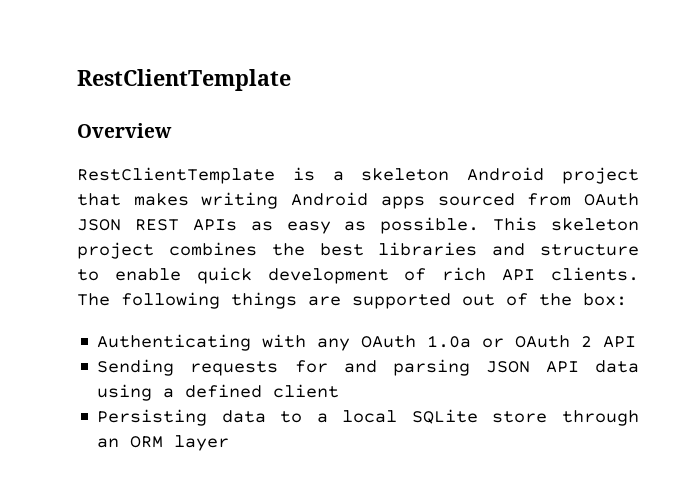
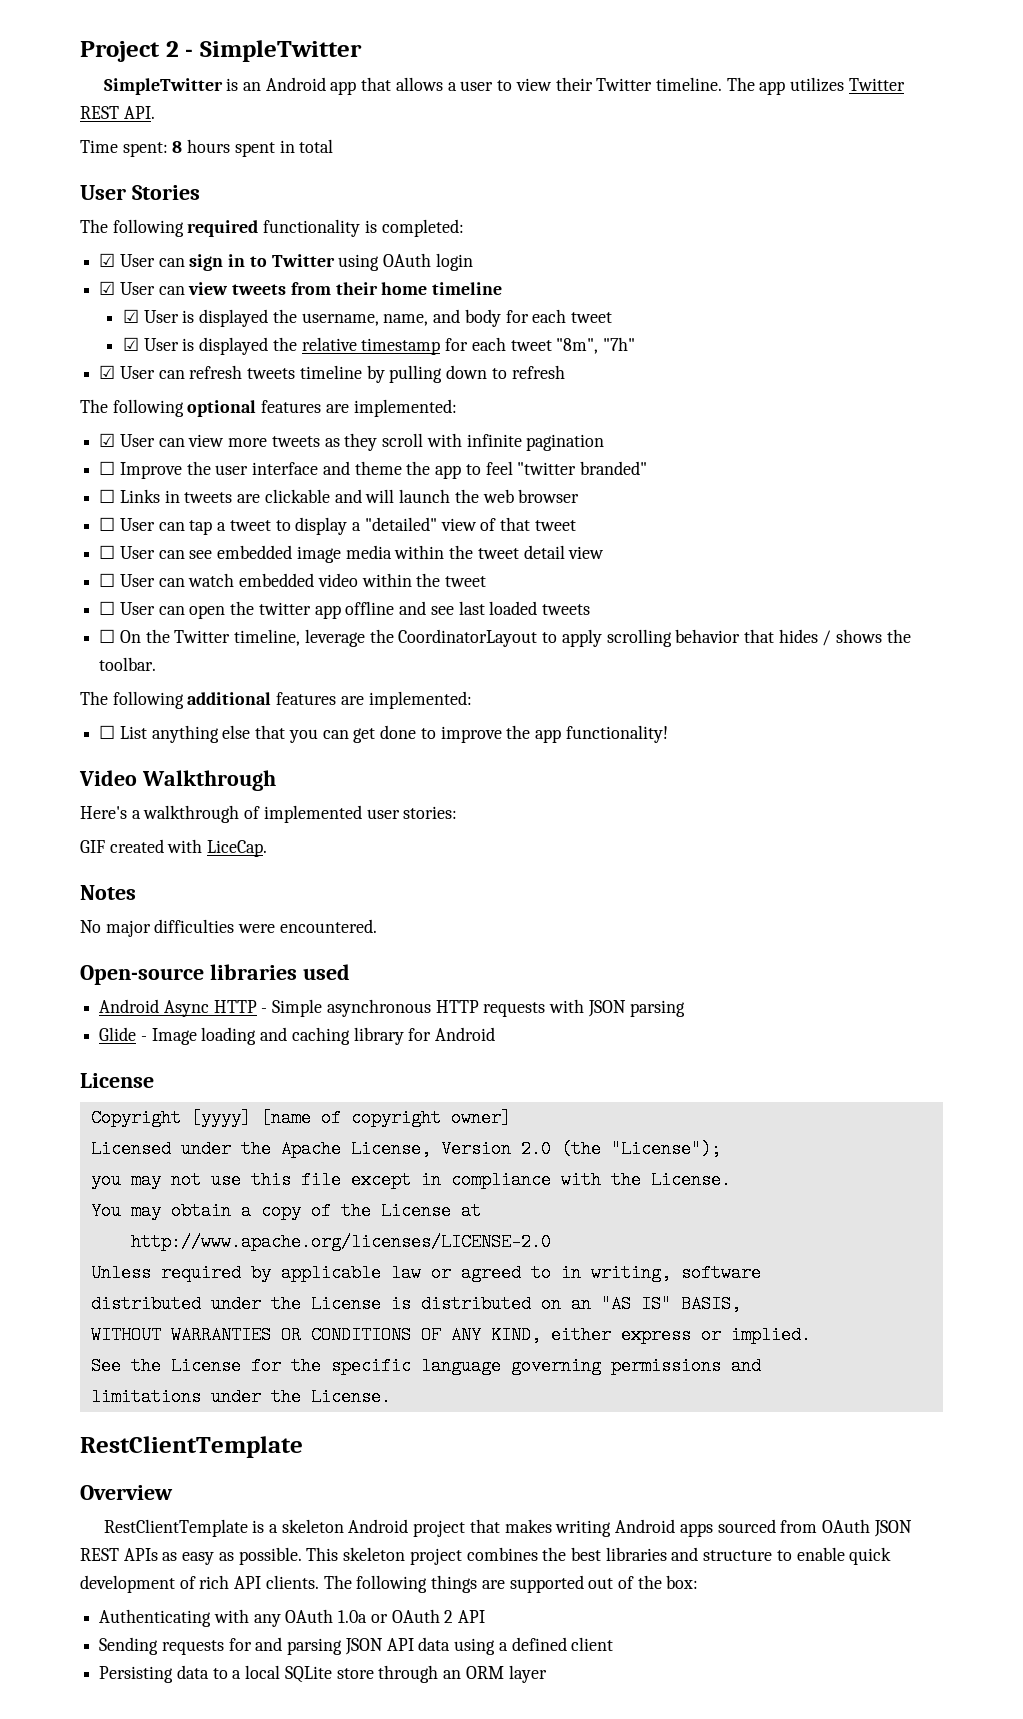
(77, 80) none -> [80,40,362,62] [103,77,905,95] [80,106,155,119] [80,139,334,157] [80,185,200,200] [80,219,464,237] [99,253,473,271] [99,281,503,295] [123,309,613,327] [123,337,636,355] [99,365,565,383] [80,399,457,417] [99,433,605,451] [99,461,647,479] [99,489,580,503] [99,517,576,535] [99,545,605,563] [99,573,487,587] [99,601,590,619] [99,629,911,647] [99,657,157,671] [80,691,472,709] [99,725,668,743] [79,770,276,791] [80,805,458,823] [80,839,268,857] [80,885,136,900] [80,919,377,937] [80,964,350,985] [99,999,685,1017] [99,1027,496,1045] [80,1073,154,1088] [90,1109,511,1127] [90,1140,721,1158] [90,1171,731,1189] [90,1202,481,1220] [130,1233,551,1251] [90,1264,761,1282] [90,1295,741,1313] [90,1326,811,1344] [90,1357,761,1375] [90,1388,391,1406] Project 2 - SimpleTwitter // SimpleTwitter is an Android app that allows a user to view their Twitter timeline. The app utilizes Twitter REST API. // Time spent: 8 hours spent in total // User Stories // The following required functionality is completed: // ☑ User can sign in to Twitter using OAuth login // ☑ User can view tweets from their home timeline // ☑ User is displayed the username, name, and body for each tweet // ☑ User is displayed the relative timestamp for each tweet "8m", "7h" // ☑ User can refresh tweets timeline by pulling down to refresh // The following optional features are implemented: // ☑ User can view more tweets as they scroll with infinite pagination // ☐ Improve the user interface and theme the app to feel "twitter branded" // ☐ Links in tweets are clickable and will launch the web browser // ☐ User can tap a tweet to display a "detailed" view of that tweet // ☐ User can see embedded image media within the tweet detail view // ☐ User can watch embedded video within the tweet // ☐ User can open the twitter app offline and see last loaded tweets // ☐ On the Twitter timeline, leverage the CoordinatorLayout to apply scrolling behavior that hides / shows the toolbar. // The following additional features are implemented: // ☐ List anything else that you can get done to improve the app functionality! // Video Walkthrough // Here's a walkthrough of implemented user stories: // GIF created with LiceCap. // Notes // No major difficulties were encountered. // Open-source libraries used // Android Async HTTP - Simple asynchronous HTTP requests with JSON parsing // Glide - Image loading and caching library for Android // License // Copyright [yyyy] [name of copyright owner] // Licensed under the Apache License, Version 2.0 (the "License"); // you may not use this file except in compliance with the License. // You may obtain a copy of the License at // http://www.apache.org/licenses/LICENSE-2.0 // Unless required by applicable law or agreed to in writing, software // distributed under the License is distributed on an "AS IS" BASIS, // WITHOUT WARRANTIES OR CONDITIONS OF ANY KIND, either express or implied. // See the License for the specific language governing permissions and // limitations under the License. //

